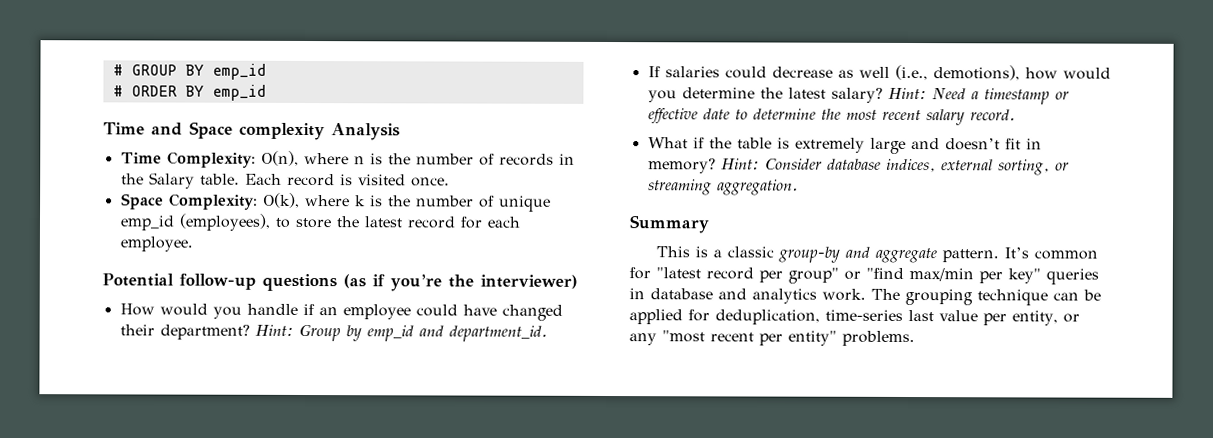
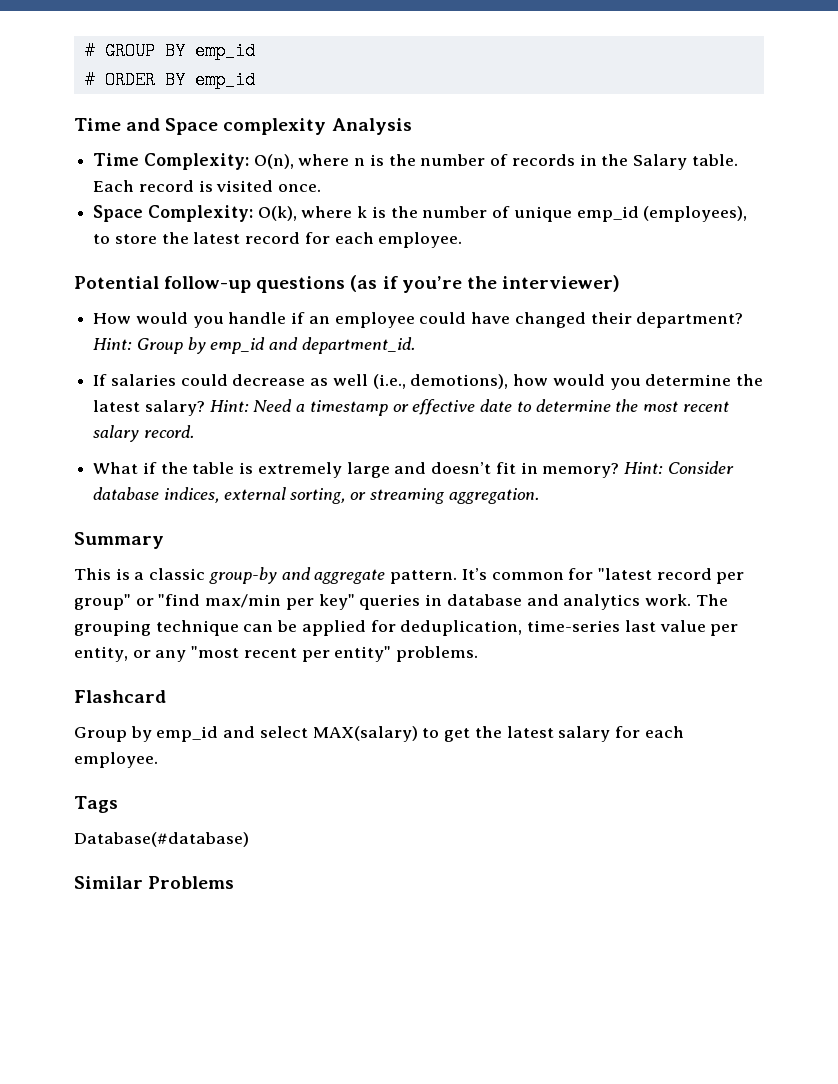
(915, 338) none -> [74,690,166,703] [74,726,684,742] [74,752,158,768] [74,796,118,813] [74,832,249,847] [74,876,235,889] // Flashcard // Group by emp_id and select MAX(salary) to get the latest salary for each employee. // Tags // Database(#database) // Similar Problems

